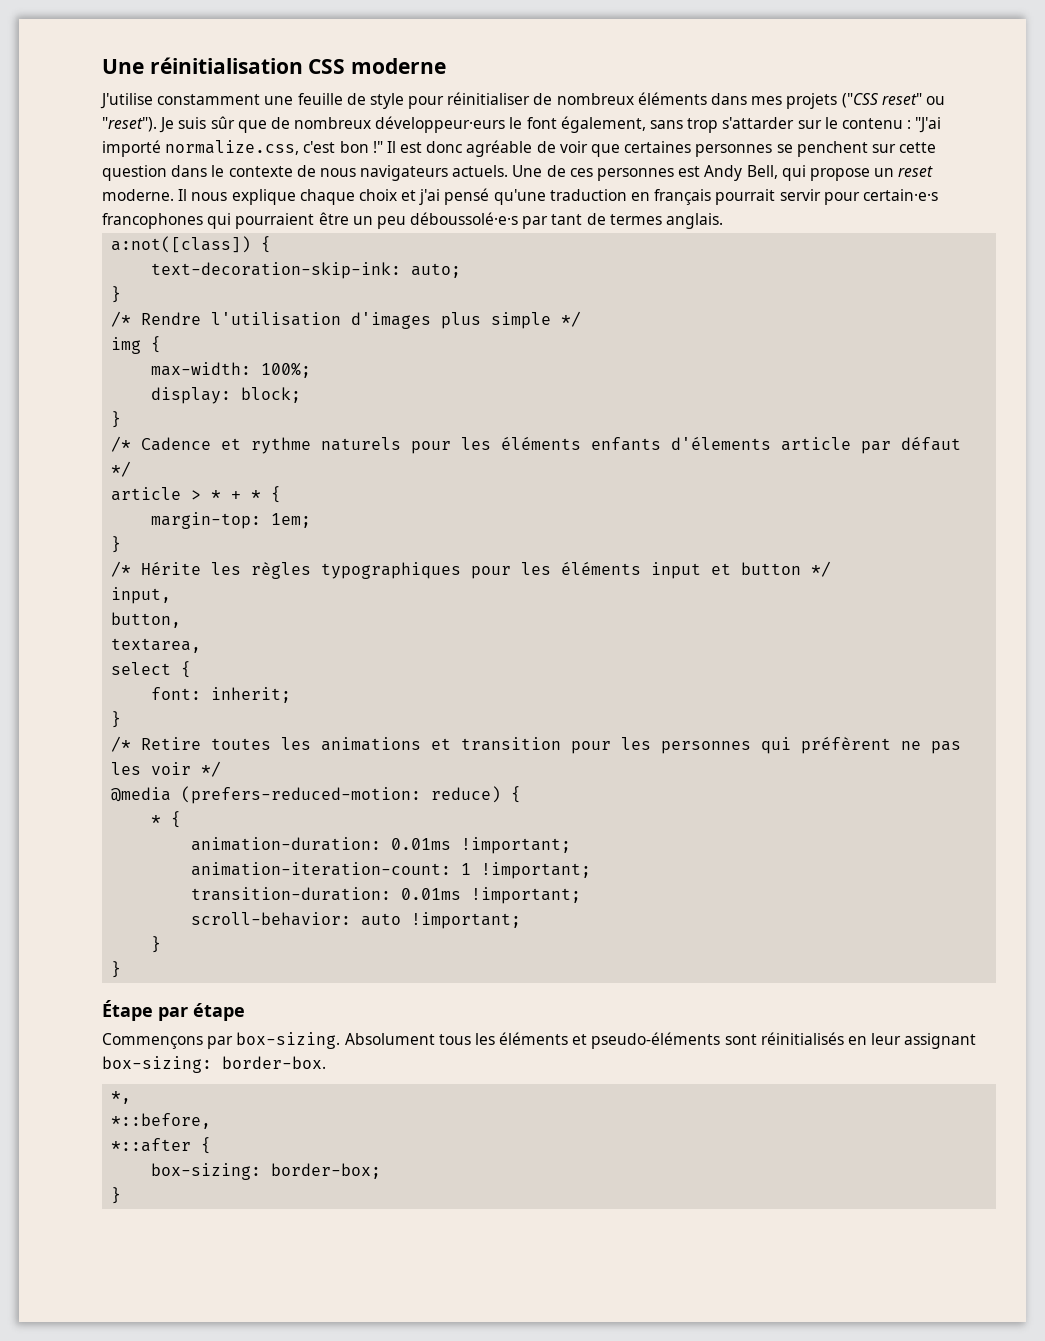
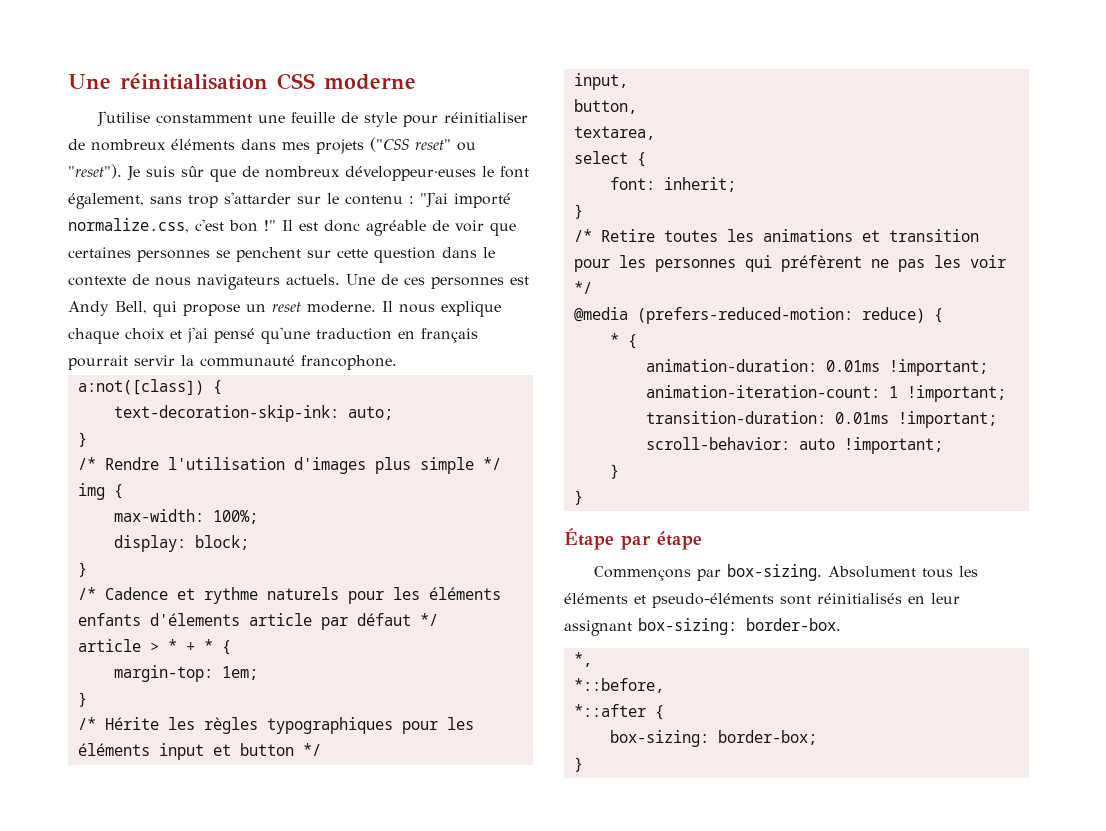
[375,116,506,133] développeur·eurs -> [345,166,476,181] développeur·euses
[823,189,938,205] [102,212,724,229] pour certain·e·s francophones qui pourraient être un peu déboussolé·e·s par tant de termes anglais. -> [181,355,397,370] la communauté francophone.

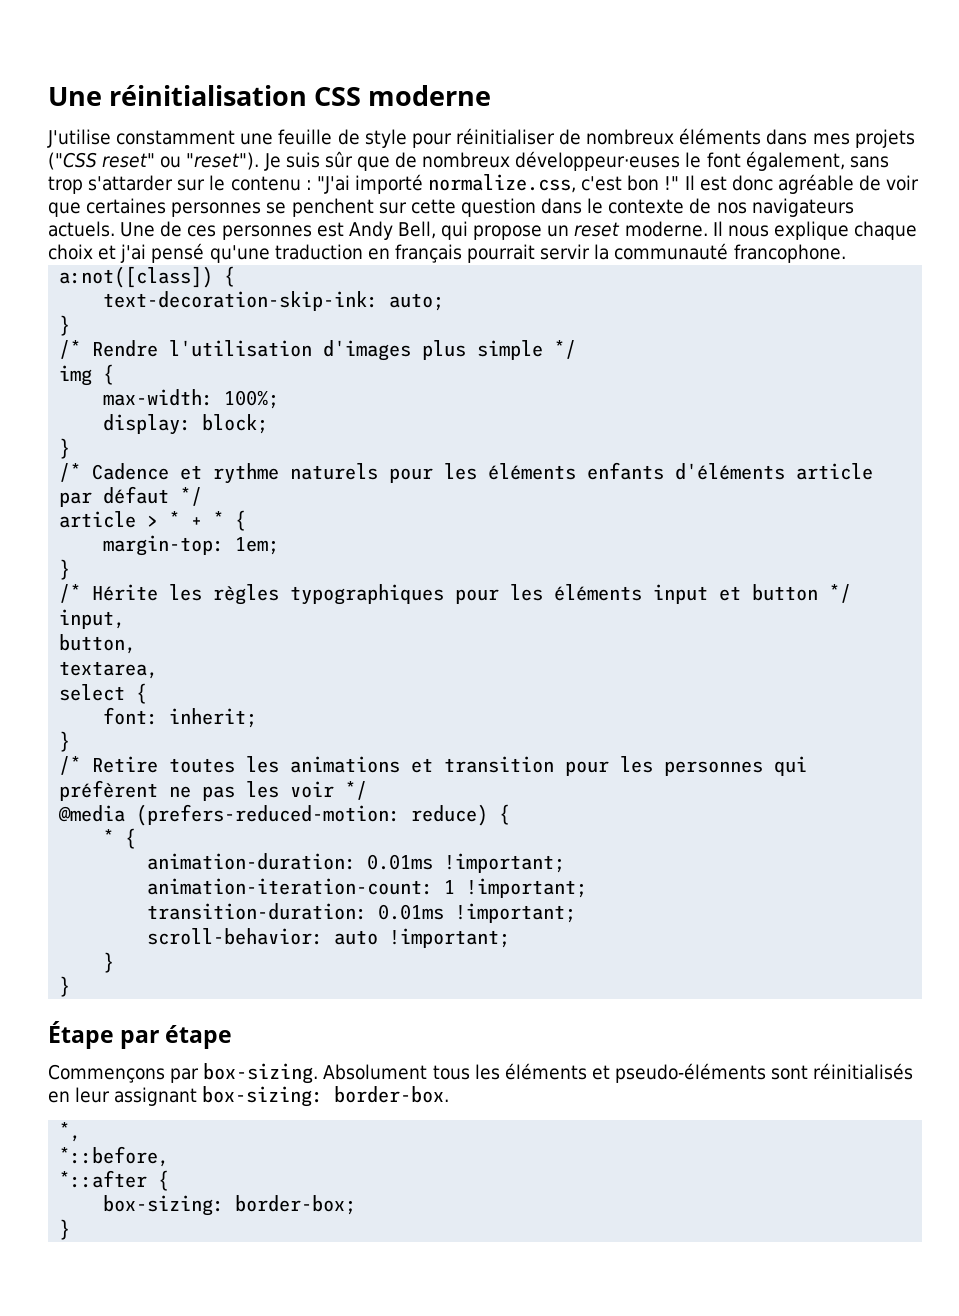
[155,277,191,286] nous -> [716,202,747,214] nos
[149,613,240,626] d'élements -> [675,463,786,480] d'éléments

